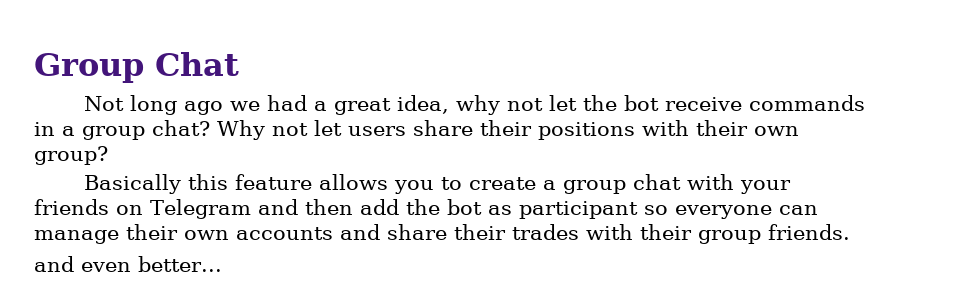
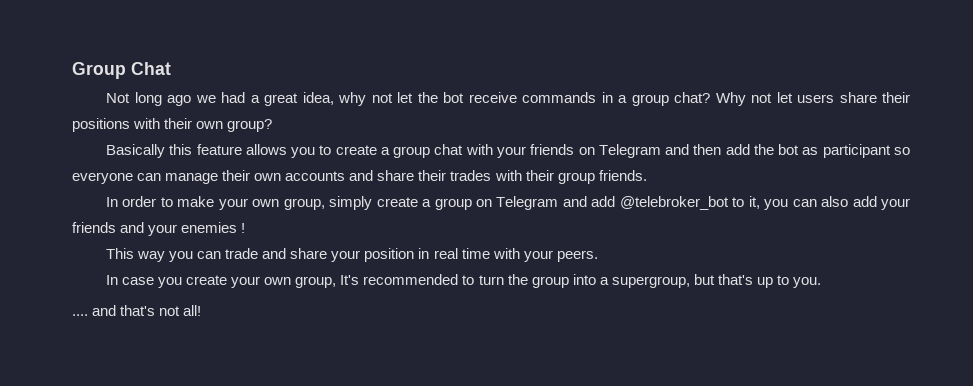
[34,256,222,272] and even better... -> [106,196,910,210] [72,222,246,236] [106,248,598,262] [106,274,822,288] [72,305,202,316] In order to make your own group, simply create a group on Telegram and add @telebroker_bot to it, you can also add your friends and your enemies ! // This way you can trade and share your position in real time with your peers. // In case you create your own group, It's recommended to turn the group into a supergroup, but that's up to you. // .... and that's not all!

